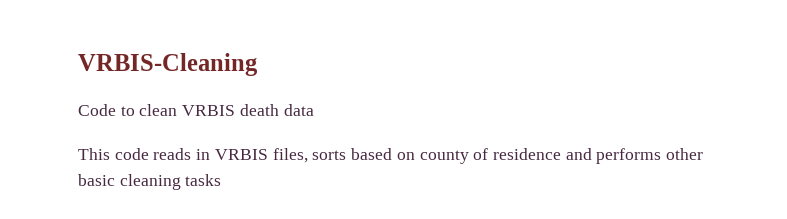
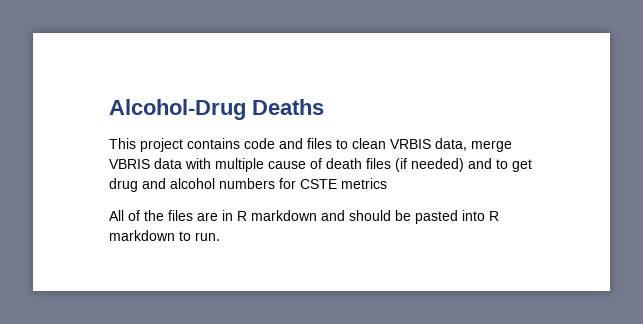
[78,53,258,76] [78,104,314,116] [78,148,704,164] [78,174,222,190] VRBIS-Cleaning // Code to clean VRBIS death data // This code reads in VRBIS files, sorts based on county of residence and performs other basic cleaning tasks -> [109,99,324,120] [109,138,512,152] [109,158,532,172] [109,178,387,192] [109,210,499,224] [109,230,220,241] Alcohol-Drug Deaths // This project contains code and files to clean VRBIS data, merge VBRIS data with multiple cause of death files (if needed) and to get drug and alcohol numbers for CSTE metrics // All of the files are in R markdown and should be pasted into R markdown to run.

